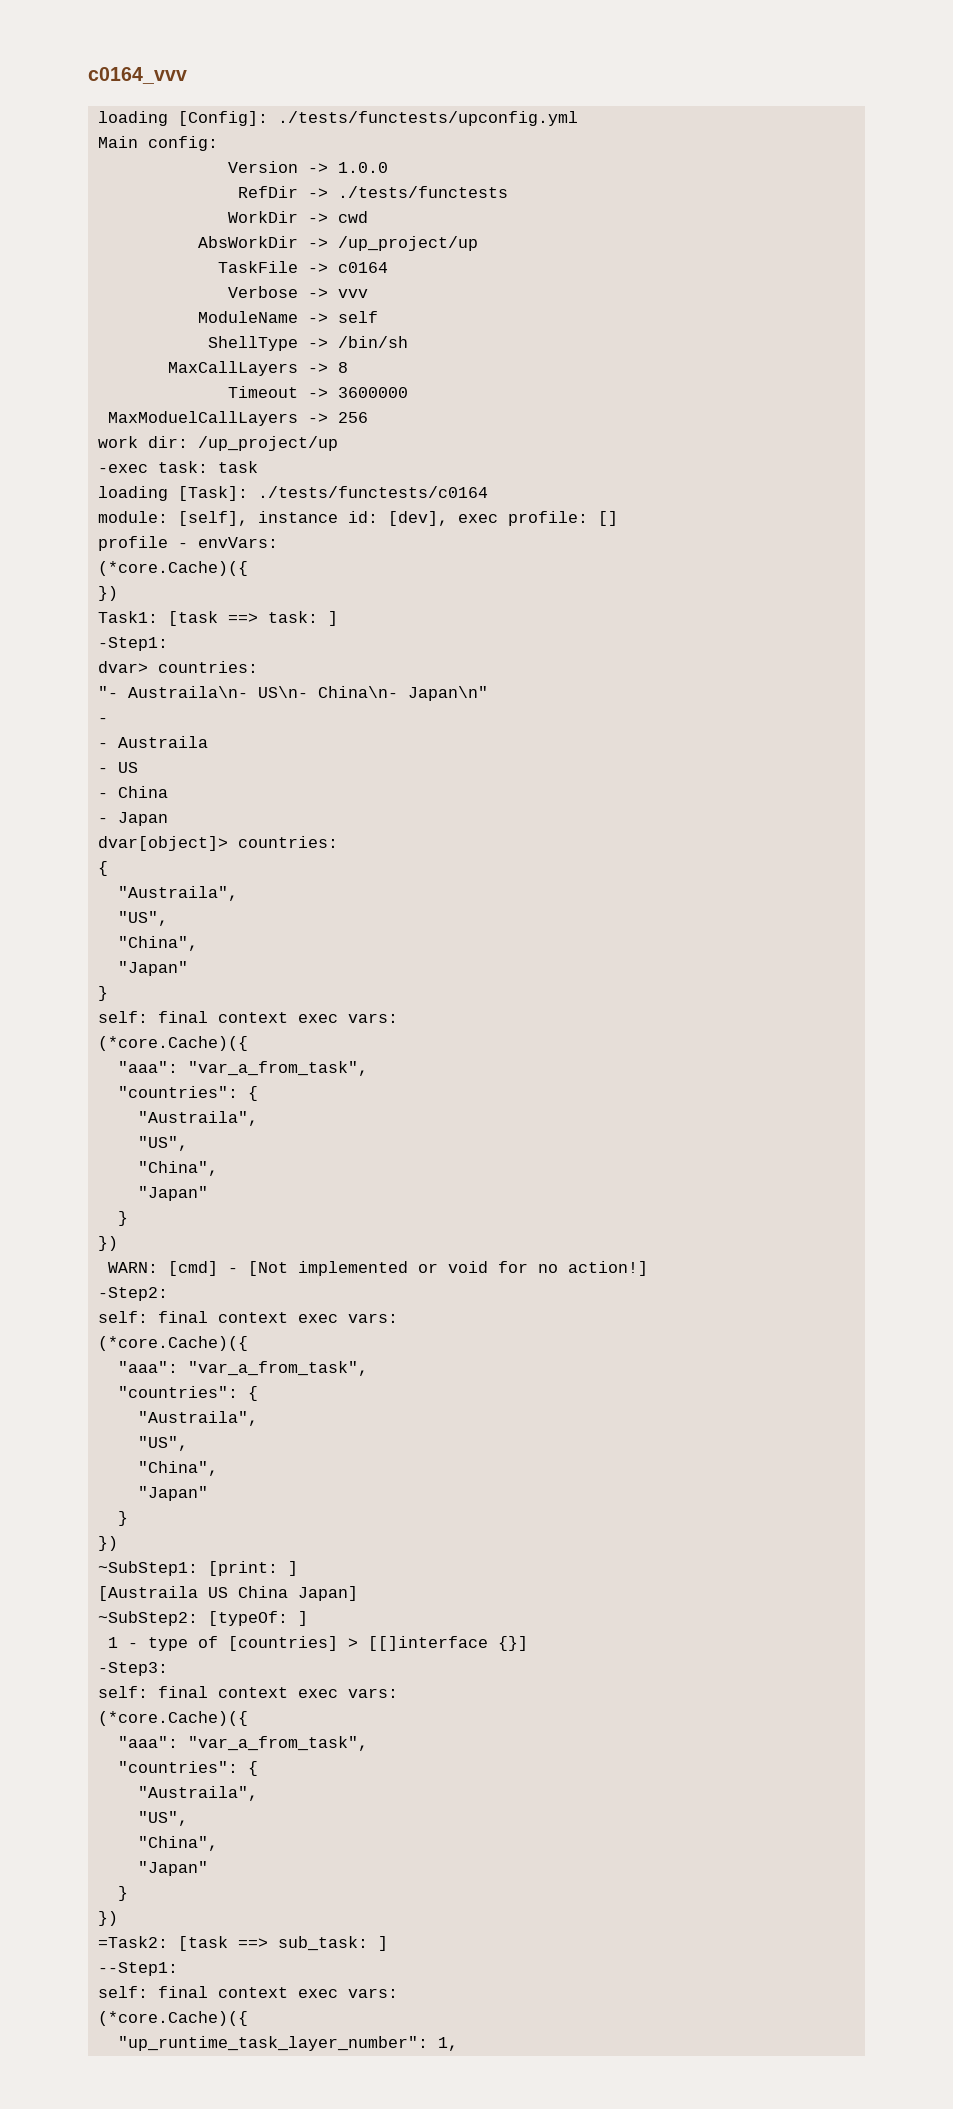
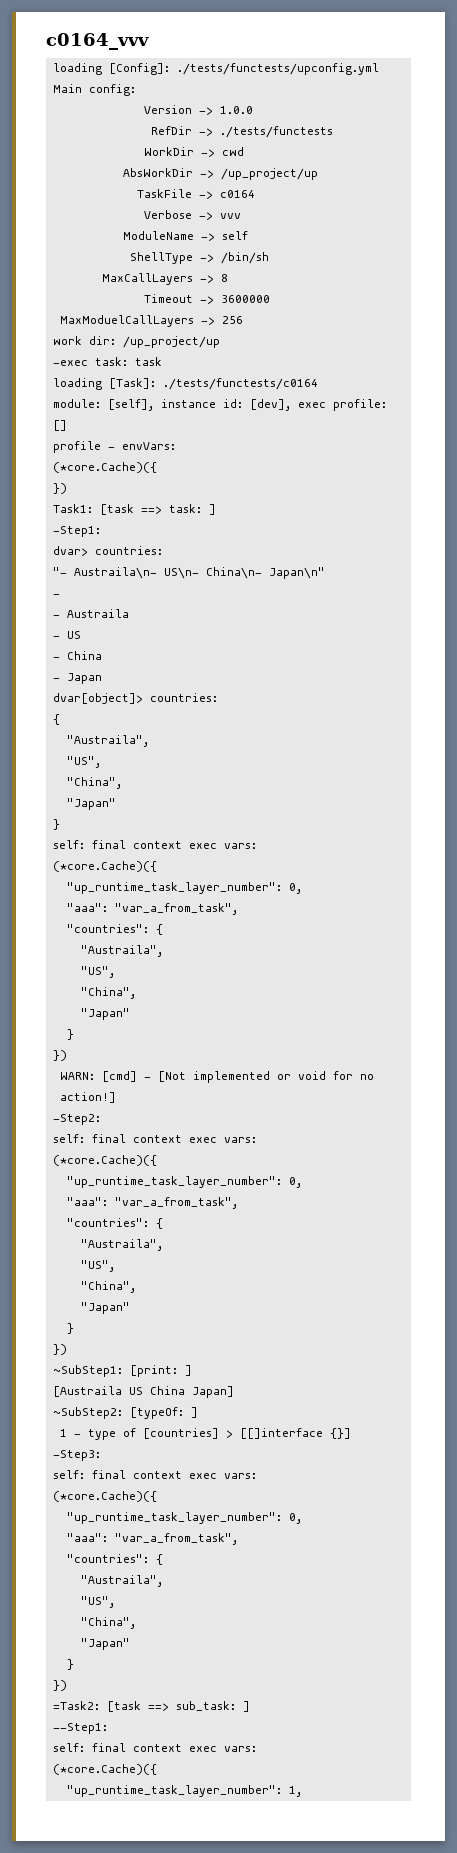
(249, 1043) none -> [66,882,302,894] // "up_runtime_task_layer_number": 0,
(249, 1343) none -> [66,1176,302,1188] // "up_runtime_task_layer_number": 0,
(249, 1718) none -> [66,1512,302,1524] // "up_runtime_task_layer_number": 0,

